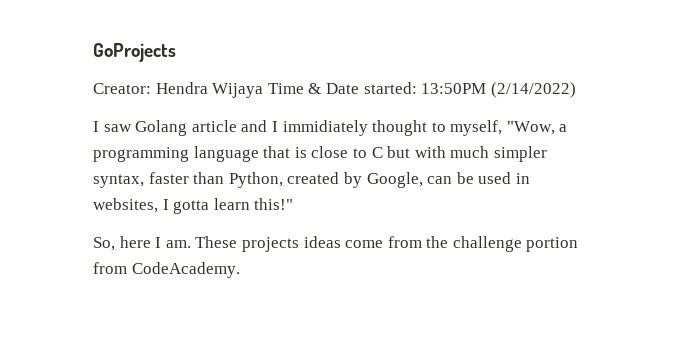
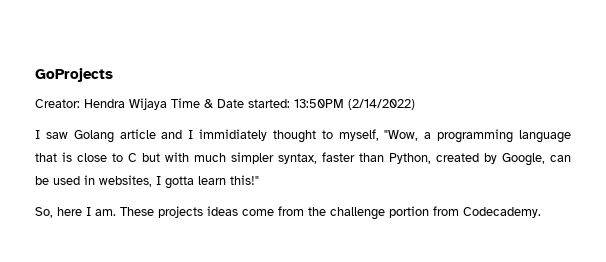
[131,262,240,278] CodeAcademy. -> [463,207,541,218] Codecademy.

